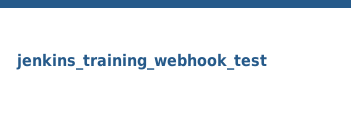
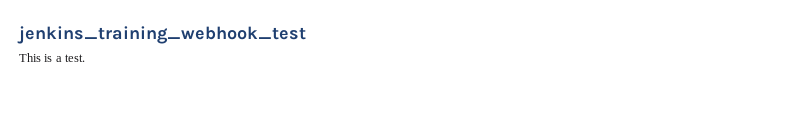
(267, 61) none -> [19,53,86,62] // This is a test.

